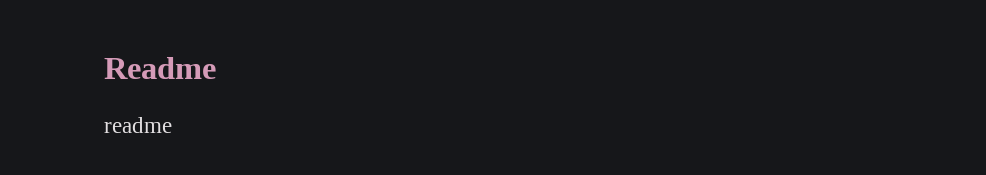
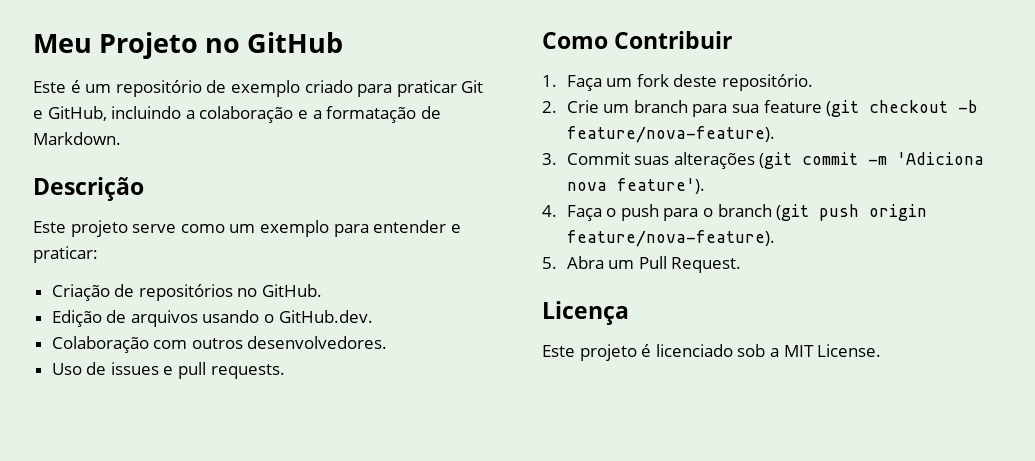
[104,57,216,79] [104,117,172,133] Readme // readme -> [33,32,344,59] [33,80,484,97] [33,106,441,123] [33,132,121,145] [33,177,144,201] [33,220,461,237] [33,246,98,263] [51,284,323,301] [51,310,373,327] [51,336,388,353] [51,362,285,379] [542,31,733,49] [542,74,814,91] [542,100,979,117] [566,126,775,143] [542,152,985,169] [566,178,705,194] [542,204,928,221] [566,230,775,247] [542,256,742,273] [542,301,629,325] [542,344,882,361] Meu Projeto no GitHub // Este é um repositório de exemplo criado para praticar Git e GitHub, incluindo a colaboração e a formatação de Markdown. // Descrição // Este projeto serve como um exemplo para entender e praticar: // Criação de repositórios no GitHub. // Edição de arquivos usando o GitHub.dev. // Colaboração com outros desenvolvedores. // Uso de issues e pull requests. // Como Contribuir // 1. Faça um fork deste repositório. // 2. Crie um branch para sua feature (git checkout -b feature/nova-feature). // 3. Commit suas alterações (git commit -m 'Adiciona nova feature'). // 4. Faça o push para o branch (git push origin feature/nova-feature). // 5. Abra um Pull Request. // Licença // Este projeto é licenciado sob a MIT License.

